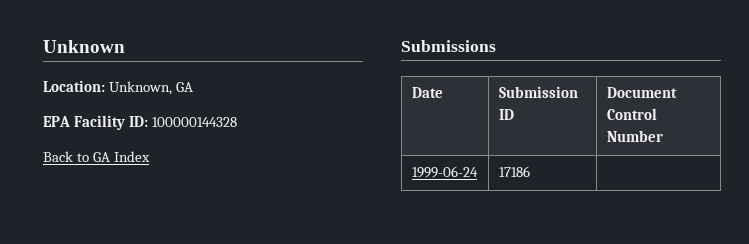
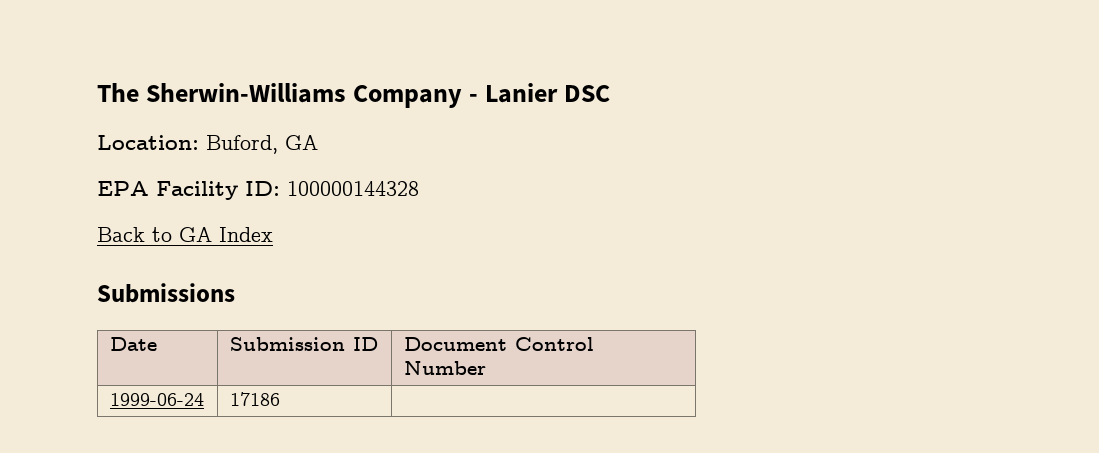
[43,40,125,53] Unknown -> [97,83,611,108] The Sherwin-Williams Company - Lanier DSC
[108,81,172,95] Unknown, -> [206,135,278,154] Buford,

